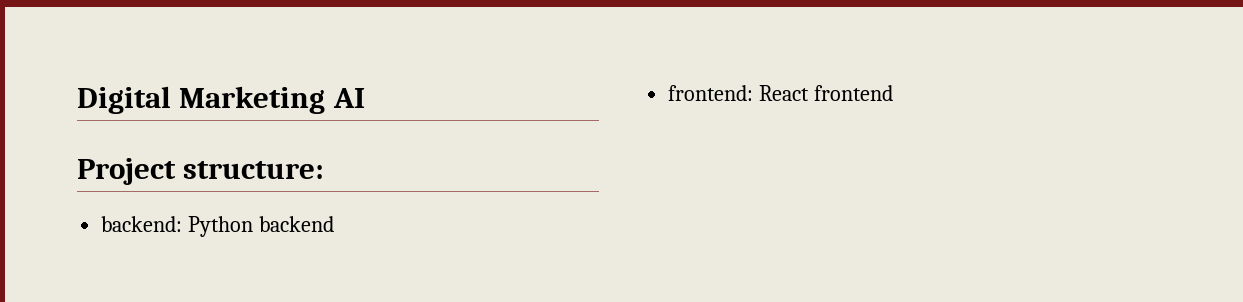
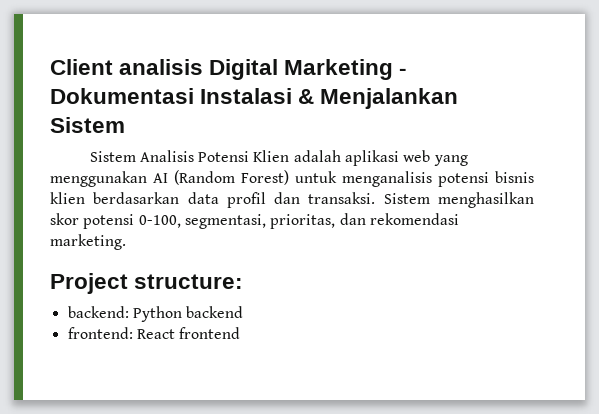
[77,86,365,114] Digital Marketing AI -> [50,59,408,80] [50,88,459,109] [50,117,125,133] [89,150,468,166] [50,170,534,187] [50,192,534,208] [50,213,459,229] [50,234,126,250] Client analisis Digital Marketing - Dokumentasi Instalasi & Menjalankan Sistem // Sistem Analisis Potensi Klien adalah aplikasi web yang menggunakan AI (Random Forest) untuk menganalisis potensi bisnis klien berdasarkan data profil dan transaksi. Sistem menghasilkan skor potensi 0-100, segmentasi, prioritas, dan rekomendasi marketing.

